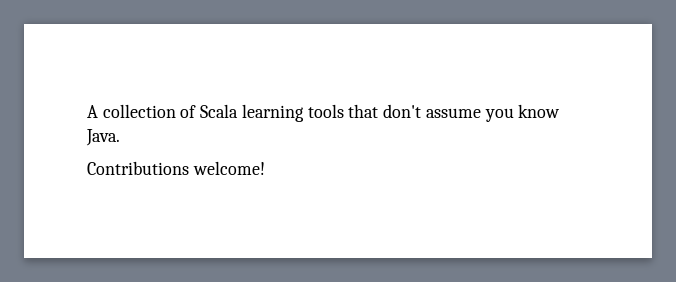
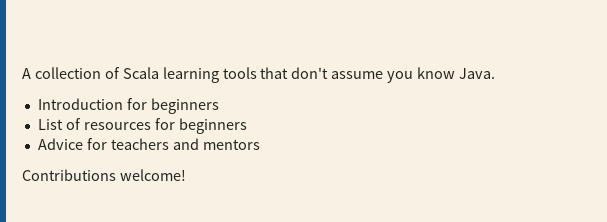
(120, 137) none -> [37,98,219,114] [37,118,247,134] [37,138,260,150] // Introduction for beginners // List of resources for beginners // Advice for teachers and mentors

